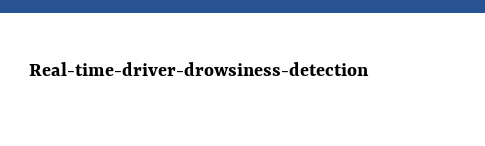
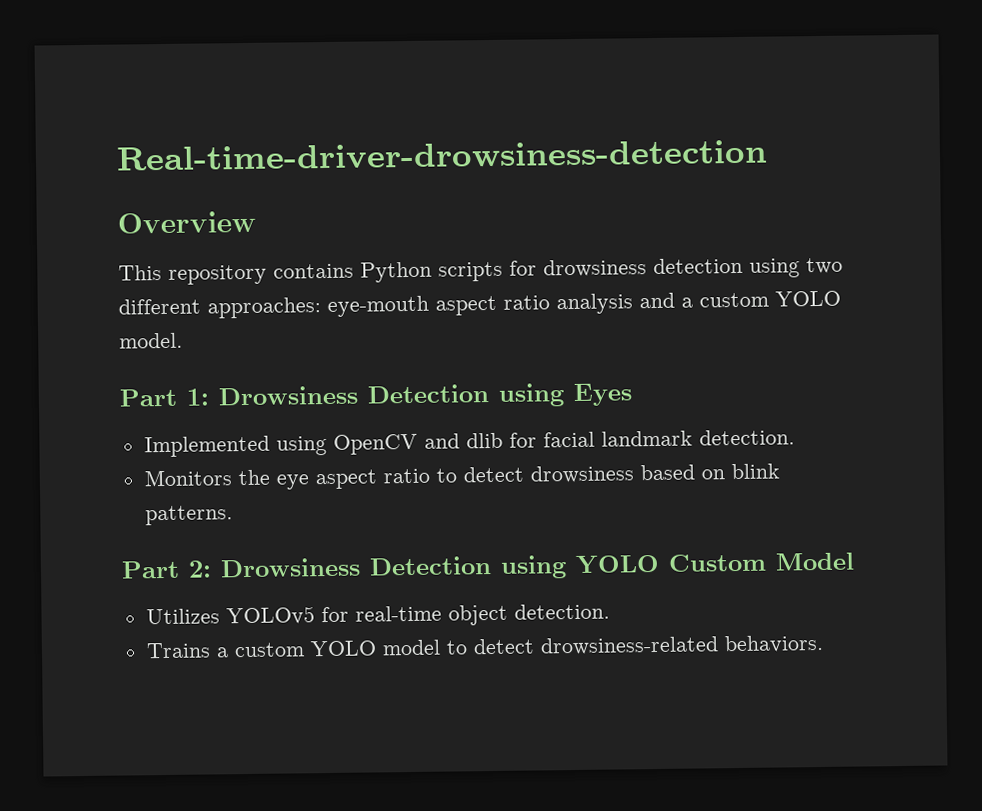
(369, 69) none -> [117,210,256,234] [118,257,843,285] [118,290,841,319] [119,332,183,349] [119,383,633,407] [143,429,795,458] [143,463,780,490] [144,505,233,526] [121,552,855,579] [145,603,610,626] [145,634,824,659] // Overview // This repository contains Python scripts for drowsiness detection using two different approaches: eye-mouth aspect ratio analysis and a custom YOLO model. // Part 1: Drowsiness Detection using Eyes // Implemented using OpenCV and dlib for facial landmark detection. // Monitors the eye aspect ratio to detect drowsiness based on blink patterns. // Part 2: Drowsiness Detection using YOLO Custom Model // Utilizes YOLOv5 for real-time object detection. // Trains a custom YOLO model to detect drowsiness-related behaviors.

